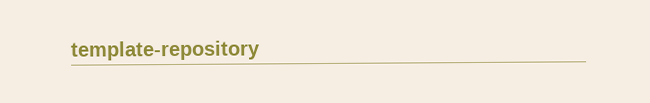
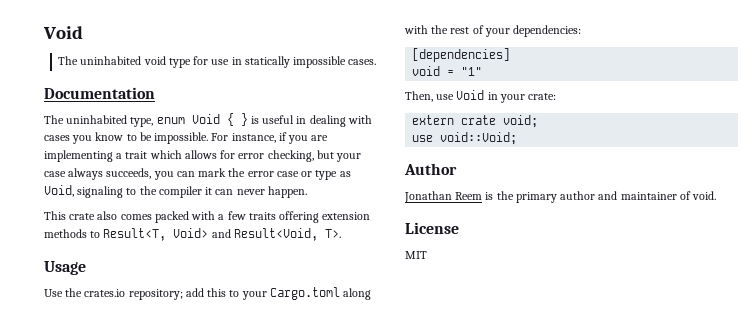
[70,40,261,61] template-repository -> [43,26,83,39] [58,56,377,68] [44,87,155,99] [44,113,372,127] [44,132,329,144] [44,150,362,162] [44,168,351,180] [44,185,307,198] [44,211,371,223] [44,228,341,241] [44,261,86,275] [44,287,372,300] [404,25,582,37] [412,48,511,62] [412,66,483,76] [405,90,557,103] [412,115,539,128] [412,132,518,145] [404,163,457,175] [404,191,717,203] [405,222,459,234] [405,251,427,259] Void // The uninhabited void type for use in statically impossible cases. // Documentation // The uninhabited type, enum Void { } is useful in dealing with cases you know to be impossible. For instance, if you are implementing a trait which allows for error checking, but your case always succeeds, you can mark the error case or type as Void, signaling to the compiler it can never happen. // This crate also comes packed with a few traits offering extension methods to Result<T, Void> and Result<Void, T>. // Usage // Use the crates.io repository; add this to your Cargo.toml along with the rest of your dependencies: // [dependencies] // void = "1" // Then, use Void in your crate: // extern crate void; // use void::Void; // Author // Jonathan Reem is the primary author and maintainer of void. // License // MIT

